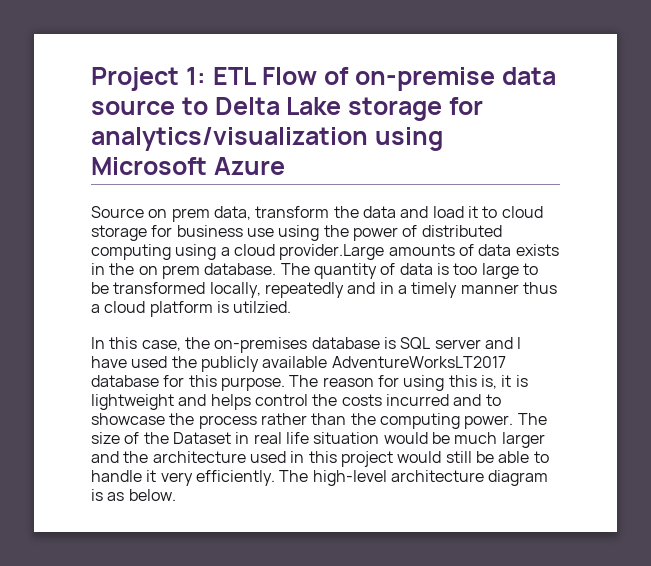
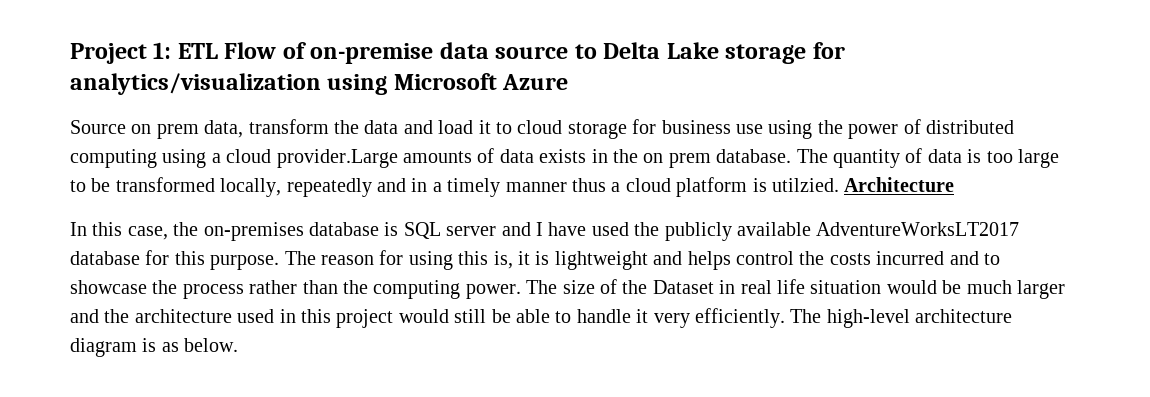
(292, 307) none -> [844,177,955,192] Architecture

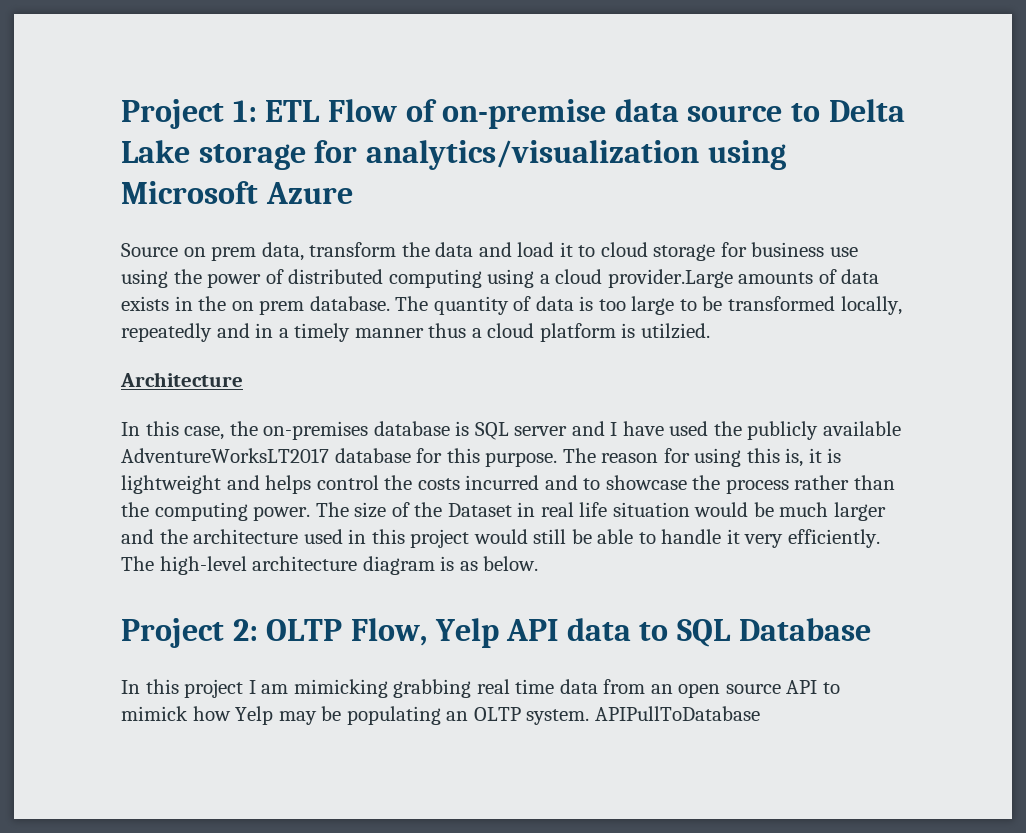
(839, 185) none -> (710, 331) //
(239, 345) none -> [121,618,871,648] [121,679,841,698] [121,706,760,725] // Project 2: OLTP Flow, Yelp API data to SQL Database // In this project I am mimicking grabbing real time data from an open source API to mimick how Yelp may be populating an OLTP system. APIPullToDatabase

